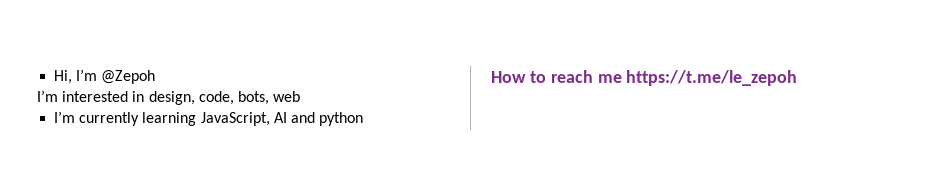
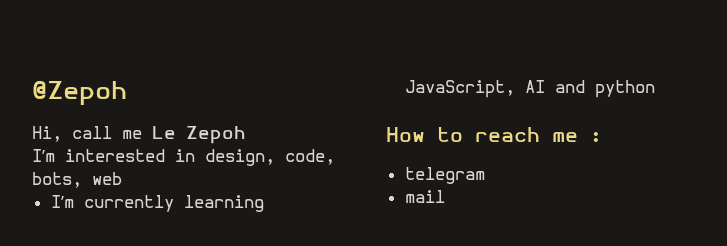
[54,69,156,84] Hi, I’m @Zepoh -> [32,81,127,106] [32,126,246,144] @Zepoh // Hi, call me Le Zepoh
[626,70,798,86] https://t.me/le_zepoh -> [590,132,602,142] [404,167,485,184] [404,190,445,203] : // telegram // mail

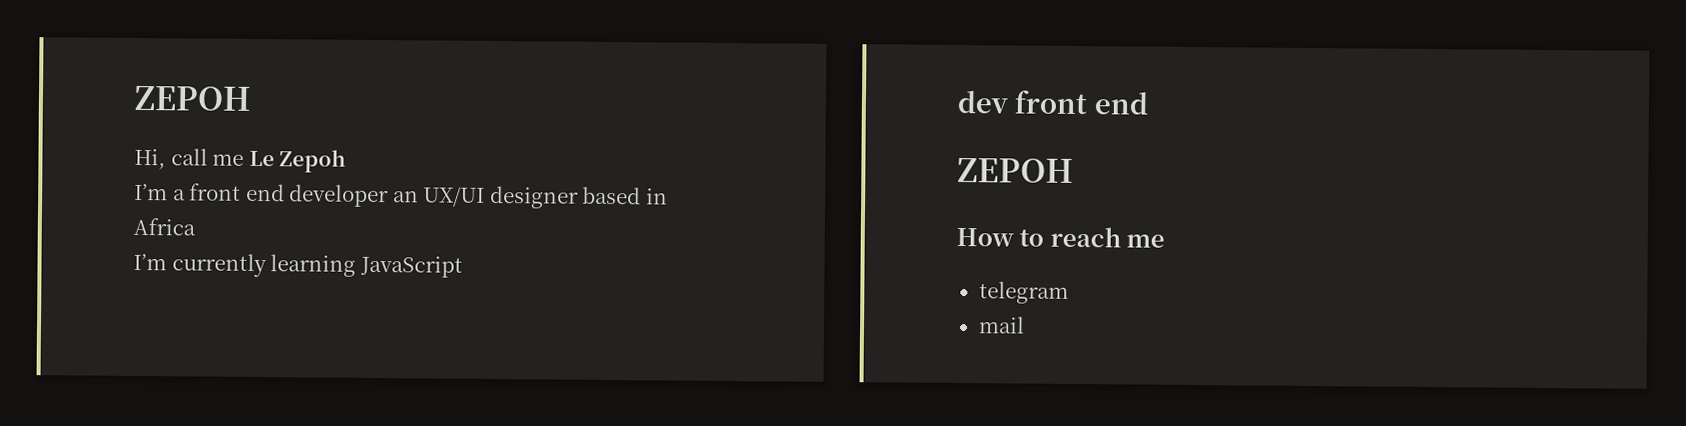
[32,81,127,106] @Zepoh -> [134,85,252,111] ZEPOH
[65,149,335,166] [32,172,122,188] [50,195,264,212] [404,80,655,98] interested in design, code, bots, web // I’m currently learning JavaScript, AI and python -> [172,183,668,209] [133,217,196,236] [133,253,463,278] [957,89,1149,115] [957,157,1074,183] a front end developer an UX/UI designer based in Africa // I’m currently learning JavaScript // dev front end // ZEPOH
[590,132,602,142] : -> (1166, 241) none

